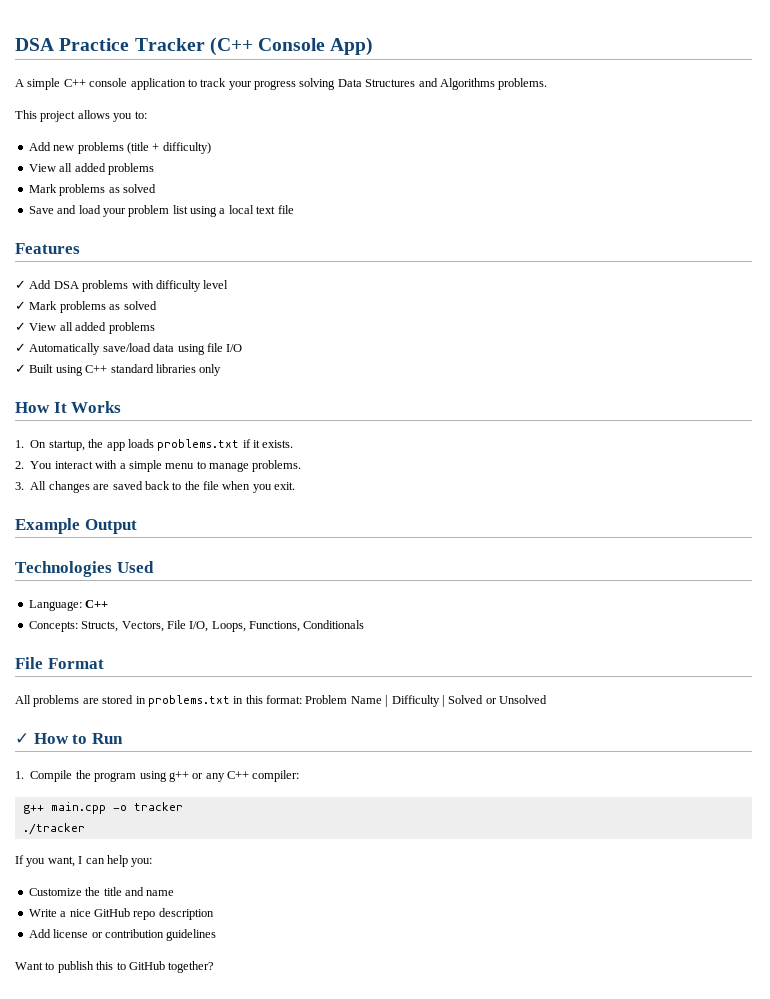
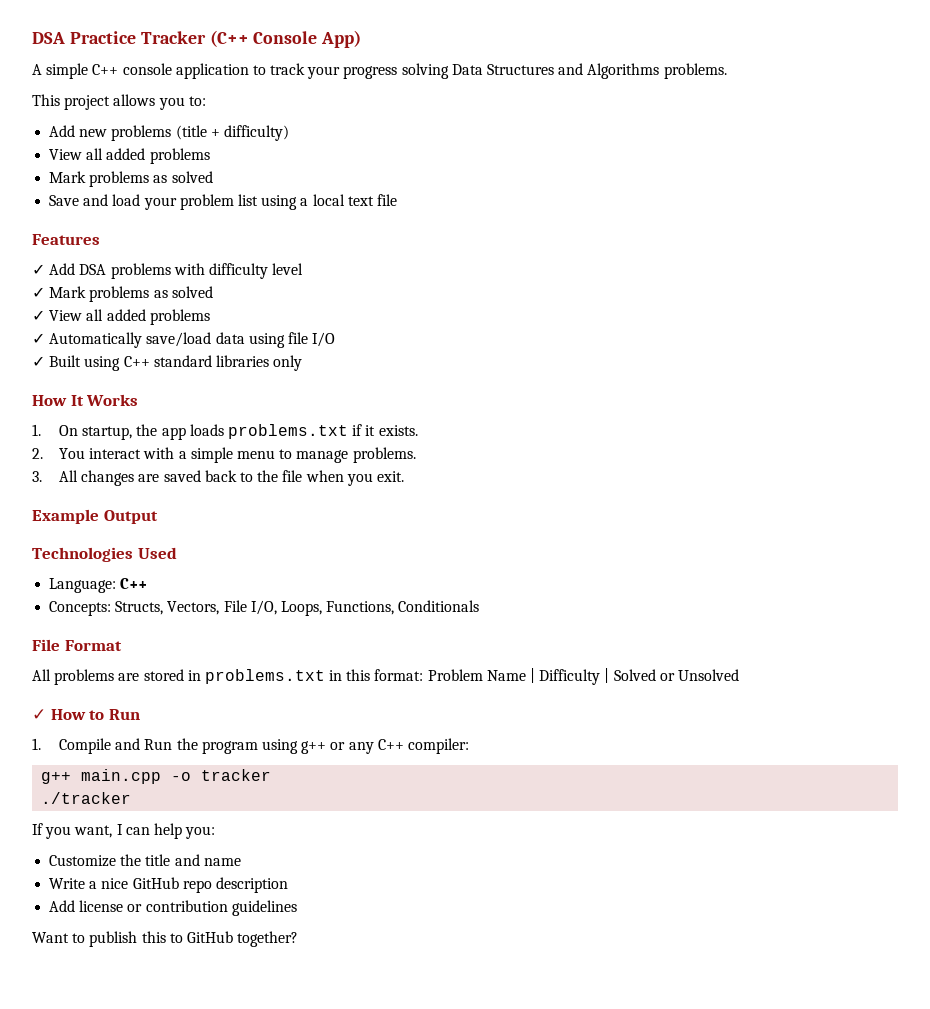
(73, 776) none -> [115,738,173,750] and Run

